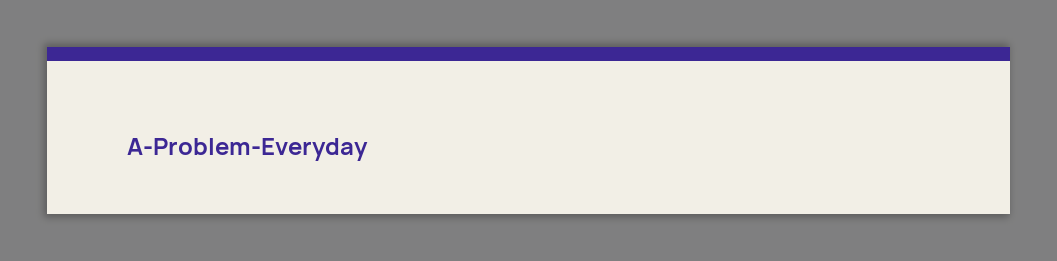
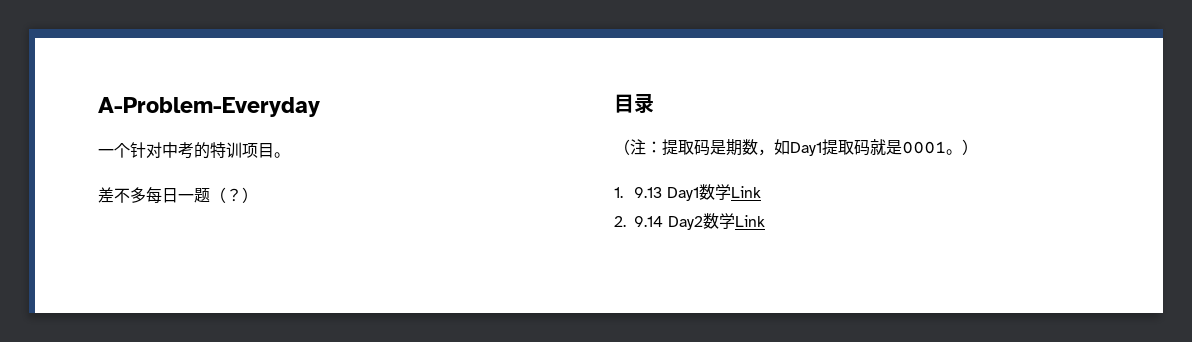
(368, 149) none -> [98,142,290,159] [98,187,258,203] [614,93,654,114] [614,139,978,156] [614,184,761,201] [614,213,765,230] // 一个针对中考的特训项目。 // 差不多每日一题（？） // 目录 // （注：提取码是期数，如Day1提取码就是0001。） // 1. 9.13 Day1数学Link // 2. 9.14 Day2数学Link

